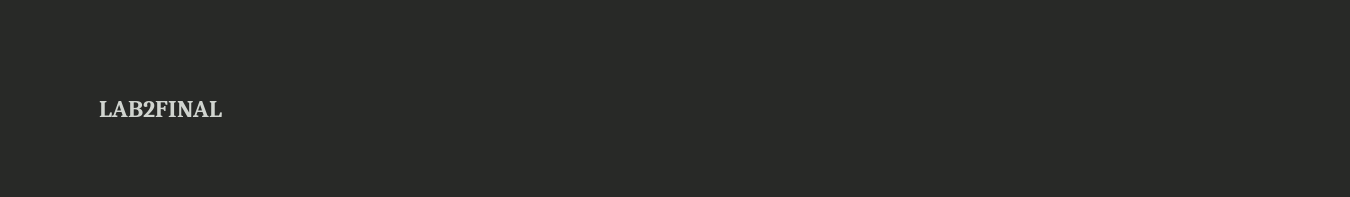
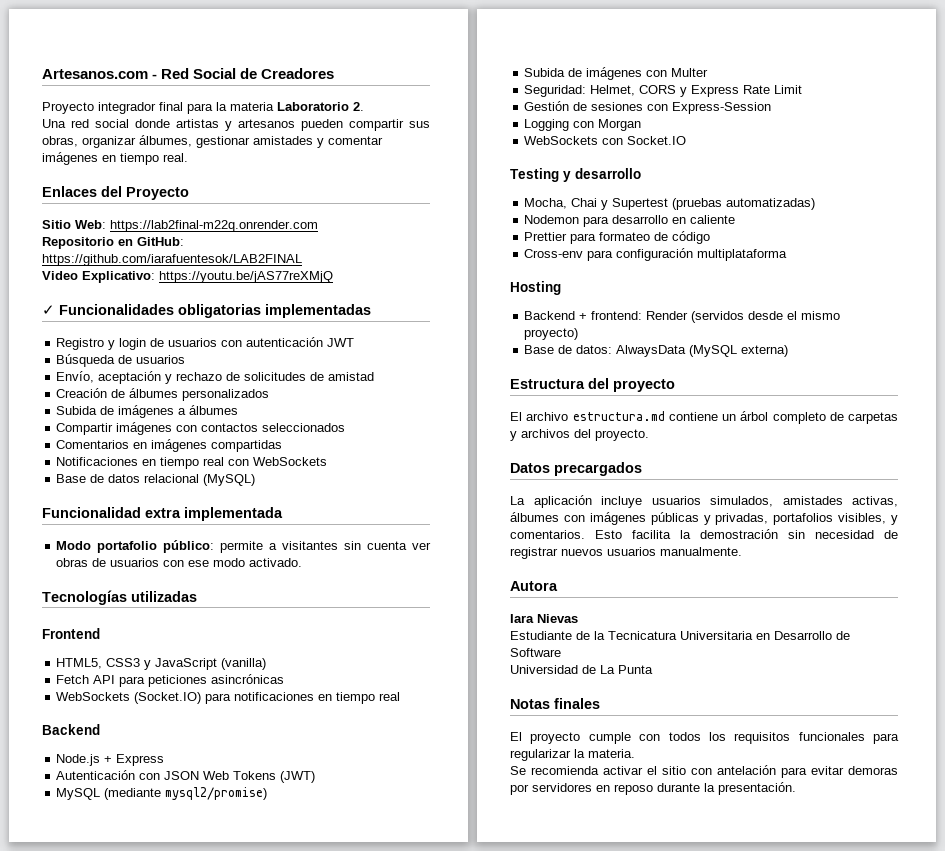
[99,101,222,117] LAB2FINAL -> [42,68,335,79] [42,102,364,114] [42,119,430,131] [42,135,383,148] [42,152,188,165] [42,186,189,200] [42,220,318,232] [42,237,184,249] [42,254,302,266] [42,271,333,283] [42,304,371,318] [56,337,355,350] [56,354,186,367] [56,371,375,384] [56,388,270,401] [56,405,239,418] [56,422,346,435] [56,439,283,452] [56,457,328,469] [56,474,256,486] [42,507,283,521] [56,540,431,553] [56,558,303,567] [42,590,197,605] [42,628,100,639] [56,658,267,670] [56,674,285,687] [56,692,401,704] [42,724,100,735] [56,754,165,766] [56,770,316,783] [56,787,268,800] [524,67,709,80] [524,85,803,97] [524,101,772,114] [524,119,642,131] [524,136,687,145] [510,168,641,182] [524,198,816,210] [524,215,736,227] [524,231,711,244] [524,248,788,261] [510,281,561,295] [524,311,841,323] [524,328,579,340] [524,345,789,357] [510,378,675,392] [510,411,898,424] [510,429,649,441] [510,462,642,476] [510,495,898,508] [510,512,898,525] [510,529,898,539] [510,547,742,559] [510,581,558,591] [510,614,578,623] [510,631,850,640] [510,648,561,657] [510,665,653,674] [510,698,600,709] [510,732,899,744] [510,749,635,761] [510,765,898,778] [510,782,796,795] Artesanos.com - Red Social de Creadores // Proyecto integrador final para la materia Laboratorio 2. // Una red social donde artistas y artesanos pueden compartir sus obras, organizar álbumes, gestionar amistades y comentar imágenes en tiempo real. // Enlaces del Proyecto // Sitio Web: https://lab2final-m22q.onrender.com // Repositorio en GitHub: https://github.com/iarafuentesok/LAB2FINAL // Video Explicativo: https://youtu.be/jAS77reXMjQ // ✓ Funcionalidades obligatorias implementadas // Registro y login de usuarios con autenticación JWT // Búsqueda de usuarios // Envío, aceptación y rechazo de solicitudes de amistad // Creación de álbumes personalizados // Subida de imágenes a álbumes // Compartir imágenes con contactos seleccionados // Comentarios en imágenes compartidas // Notificaciones en tiempo real con WebSockets // Base de datos relacional (MySQL) // Funcionalidad extra implementada // Modo portafolio público: permite a visitantes sin cuenta ver obras de usuarios con ese modo activado. // Tecnologías utilizadas // Frontend // HTML5, CSS3 y JavaScript (vanilla) // Fetch API para peticiones asincrónicas // WebSockets (Socket.IO) para notificaciones en tiempo real // Backend // Node.js + Express // Autenticación con JSON Web Tokens (JWT) // MySQL (mediante mysql2/promise) // Subida de imágenes con Multer // Seguridad: Helmet, CORS y Express Rate Limit // Gestión de sesiones con Express-Session // Logging con Morgan // WebSockets con Socket.IO // Testing y desarrollo // Mocha, Chai y Supertest (pruebas automatizadas) // Nodemon para desarrollo en caliente // Prettier para formateo de código // Cross-env para configuración multiplataforma // Hosting // Backend + frontend: Render (servidos desde el mismo proyecto) // Base de datos: AlwaysData (MySQL externa) // Estructura del proyecto // El archivo estructura.md contiene un árbol completo de carpetas y archivos del proyecto. // Datos precargados // La aplicación incluye usuarios simulados, amistades activas, álbumes con imágenes públicas y privadas, portafolios visibles, y comentarios. Esto facilita la demostración sin necesidad de registrar nuevos usuarios manualmente. // Autora // Iara Nievas // Estudiante de la Tecnicatura Universitaria en Desarrollo de Software // Universidad de La Punta // Notas finales // El proyecto cumple con todos los requisitos funcionales para regularizar la materia. // Se recomienda activar el sitio con antelación para evitar demoras por servidores en reposo durante la presentación.

